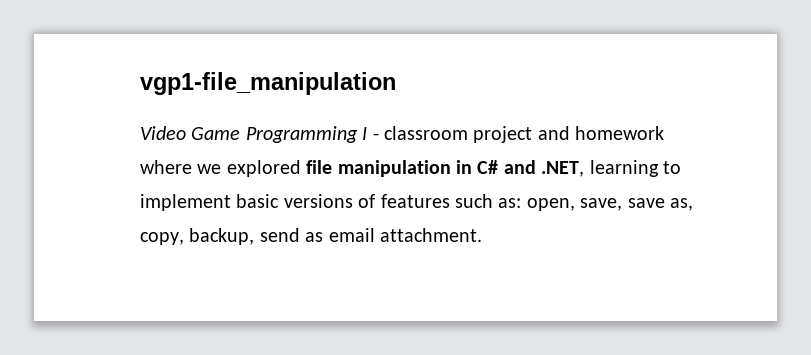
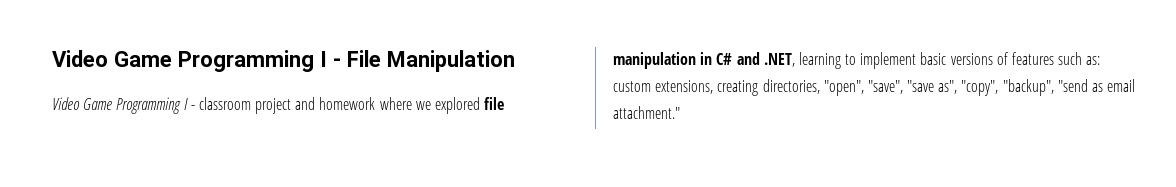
[140,72,396,95] vgp1-file_manipulation -> [52,50,515,72] Video Game Programming I - File Manipulation
[526,198,693,211] [140,228,300,245] open, save, save as, copy, backup, send -> [613,79,1088,96] custom extensions, creating directories, "open", "save", "save as", "copy", "backup", "send
[380,228,482,242] attachment. -> [613,106,680,119] attachment."

